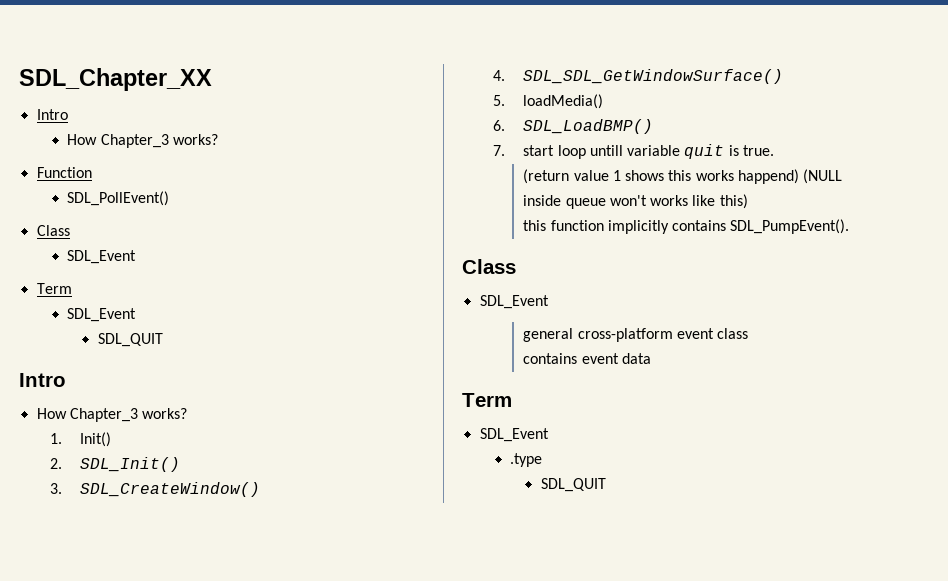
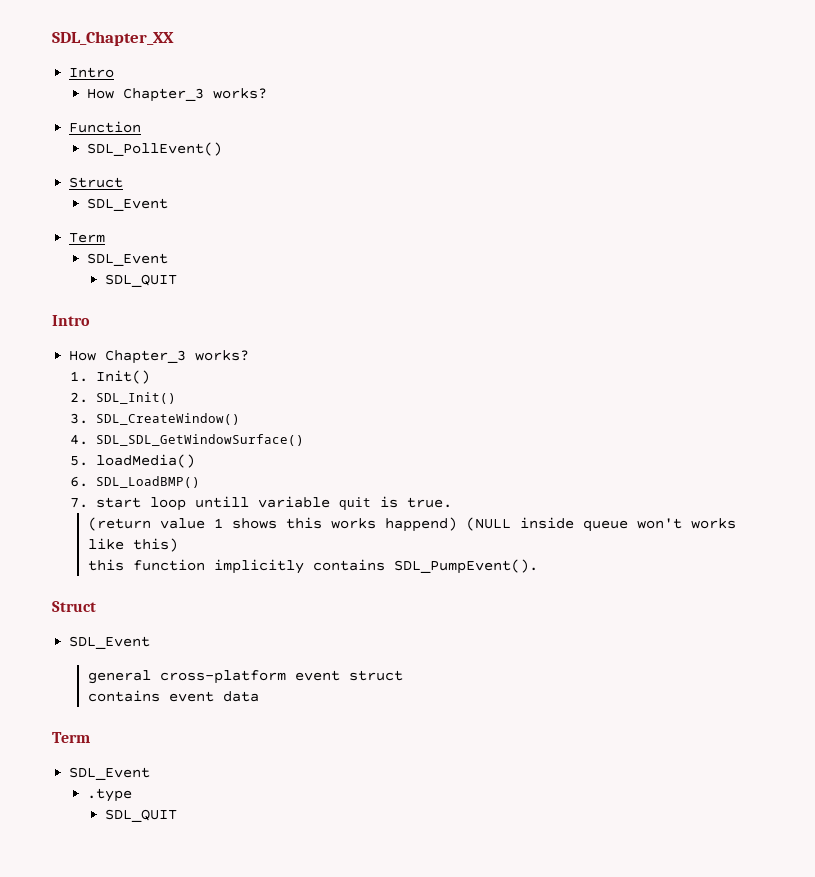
[36,225,70,236] Class -> [69,177,124,188] Struct
[462,259,516,274] Class -> [52,601,96,612] Struct
[717,328,749,339] class -> [348,670,403,681] struct

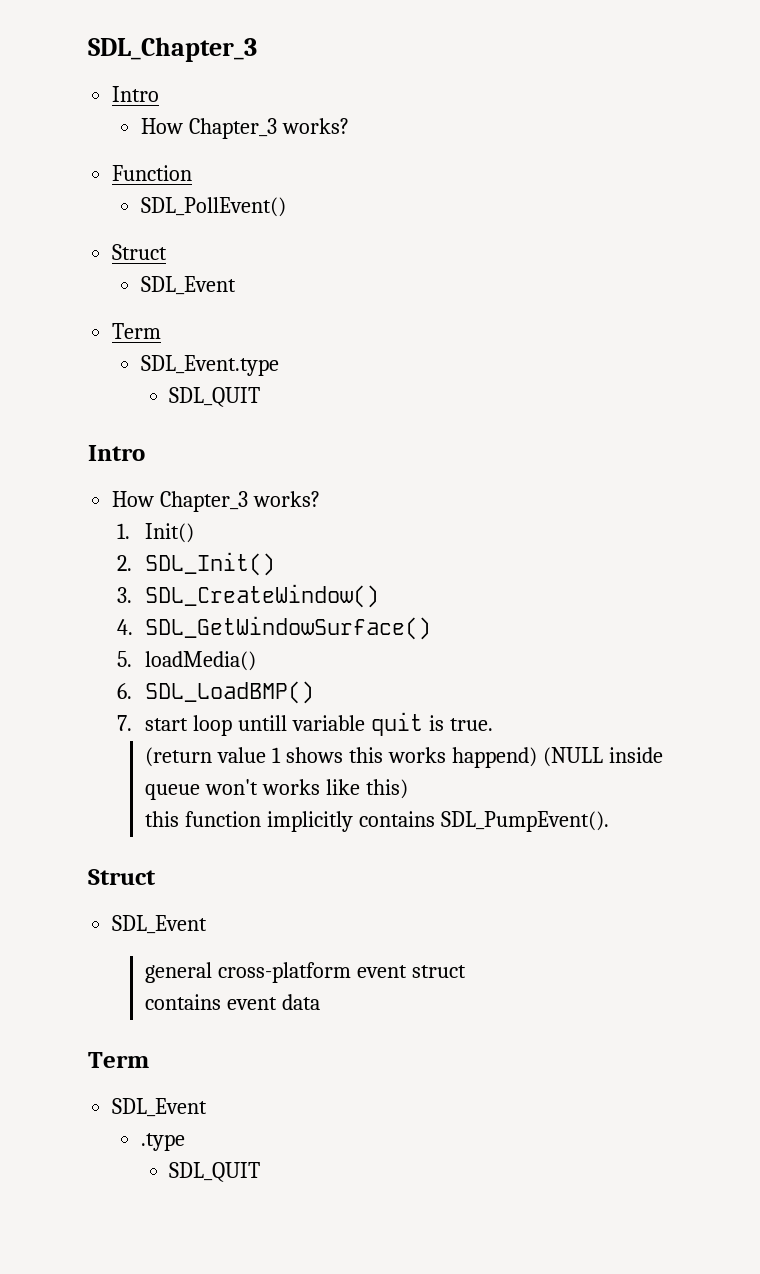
[52,31,174,46] SDL_Chapter_XX -> [88,37,257,62] SDL_Chapter_3
[86,253,168,266] SDL_Event -> [140,355,279,376] SDL_Event.type
[95,434,304,446] SDL_SDL_GetWindowSurface() -> [145,616,432,640] SDL_GetWindowSurface()

